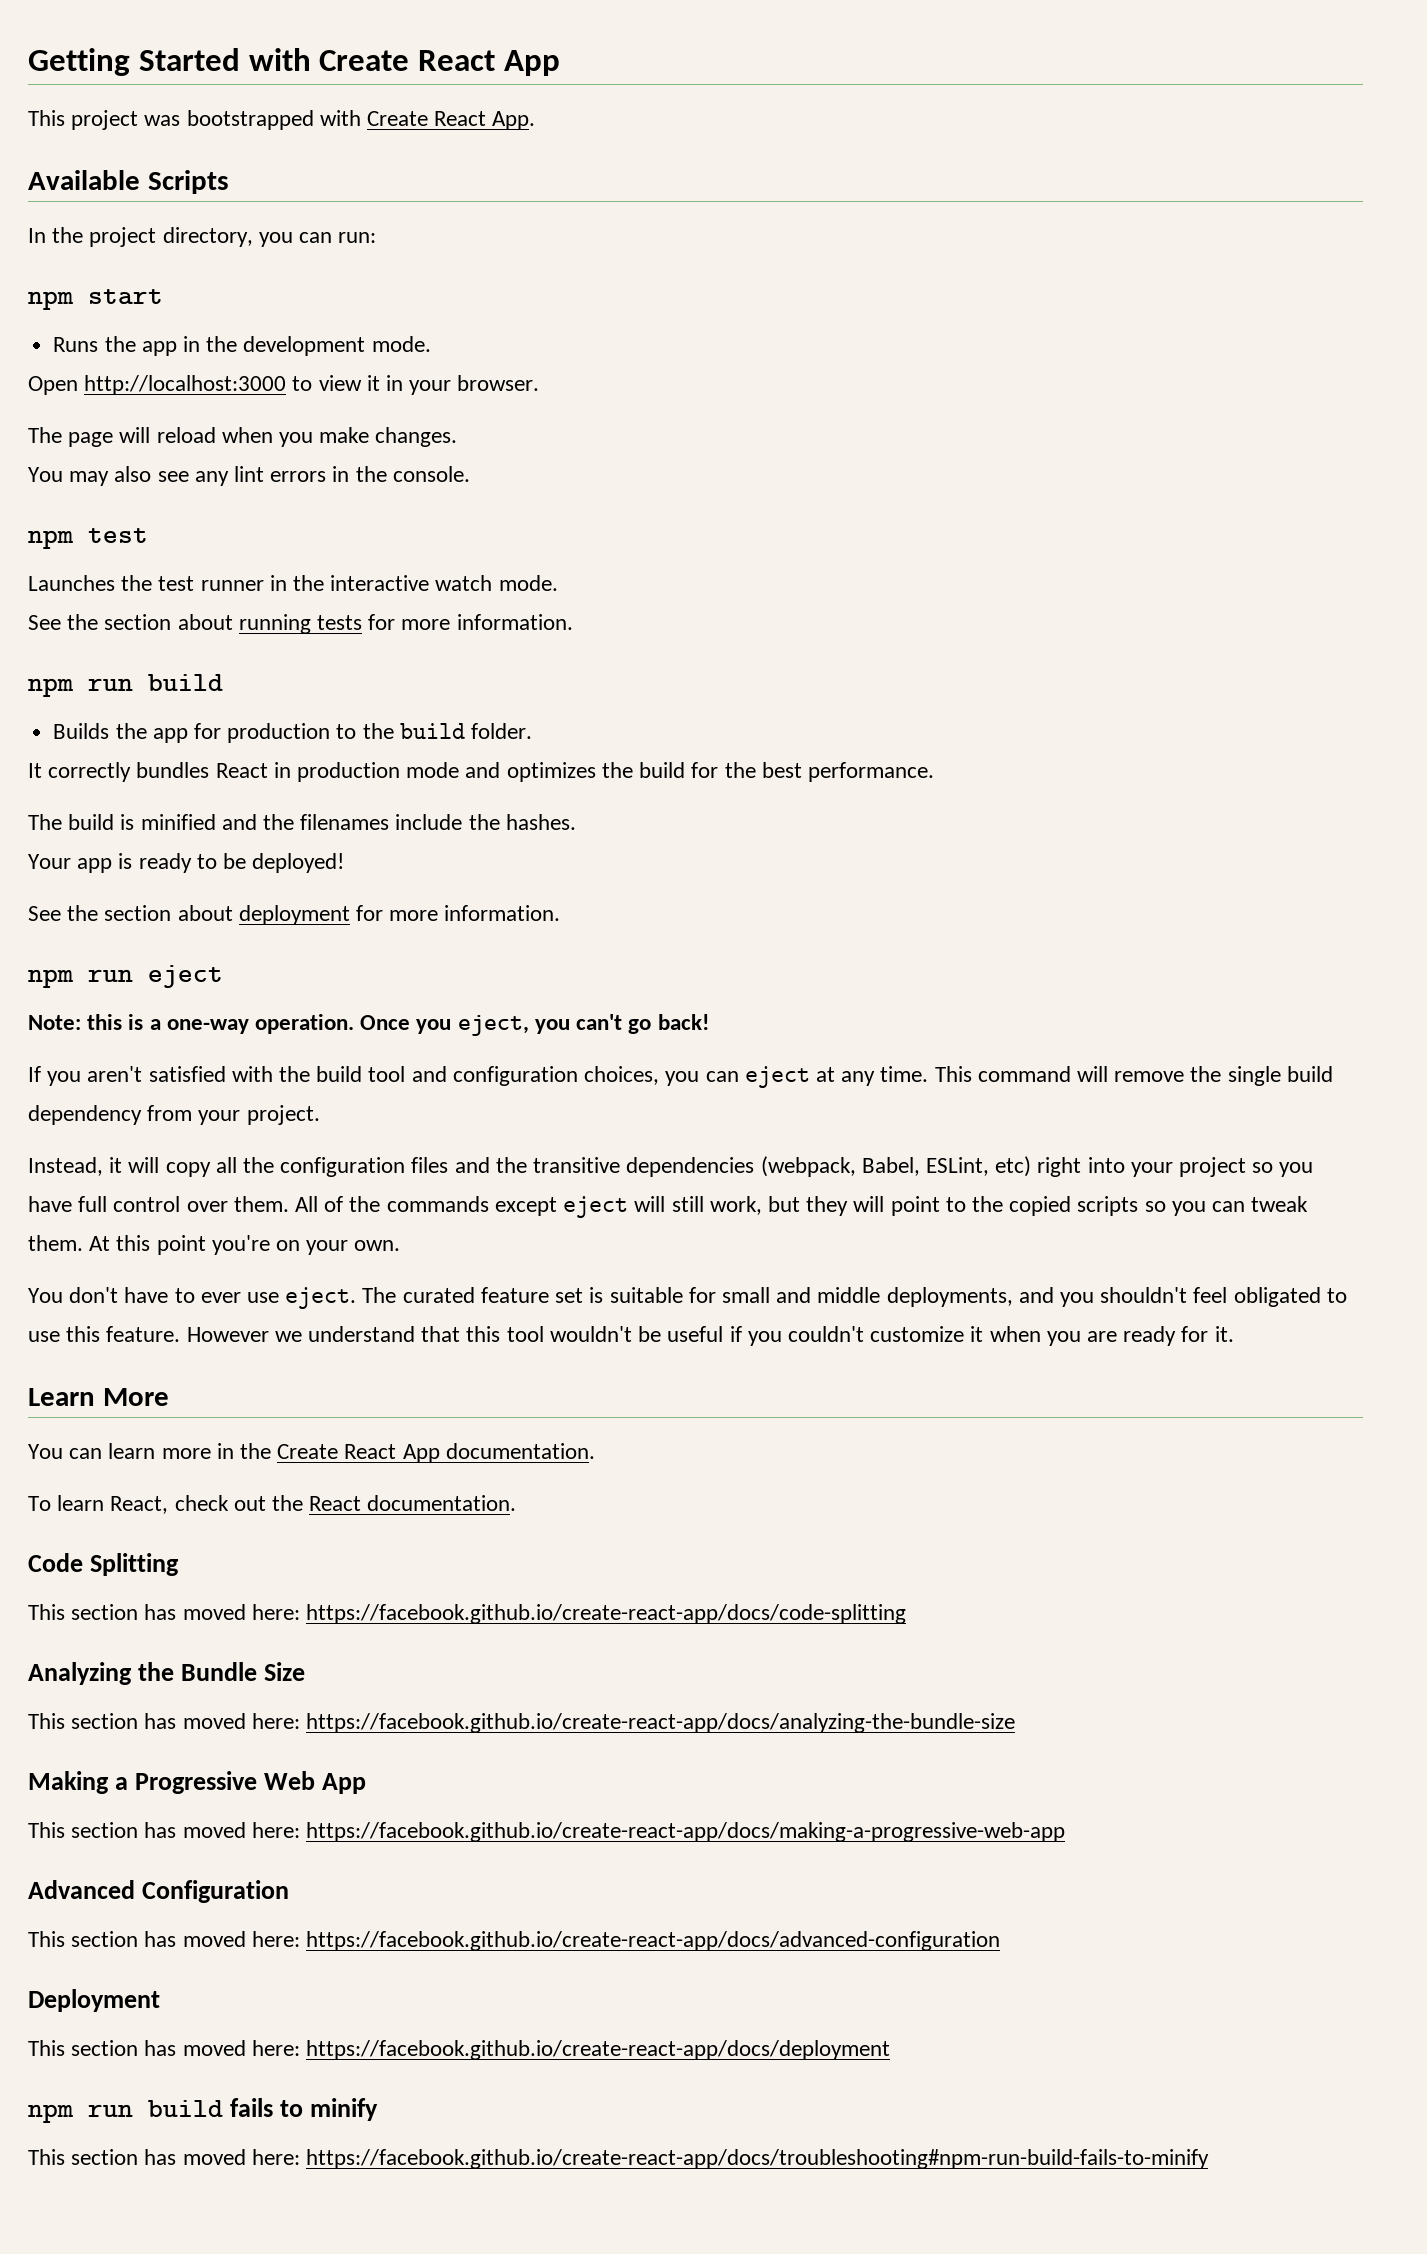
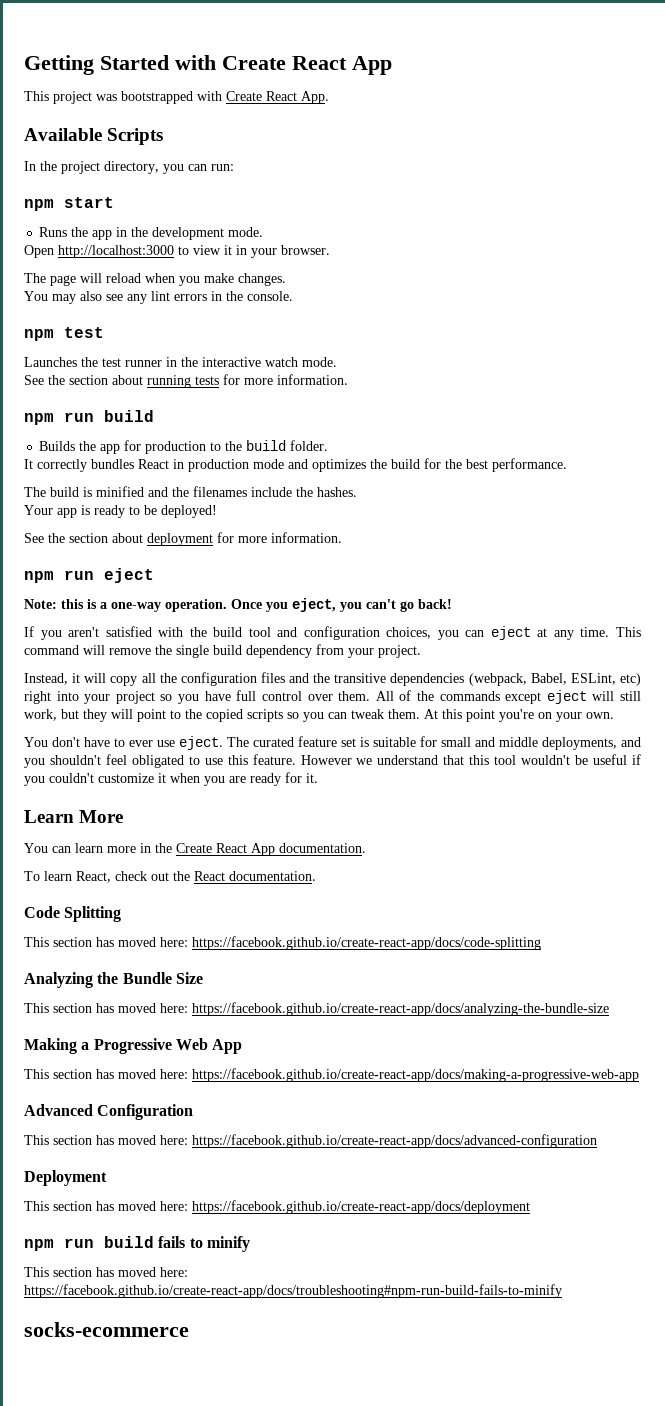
(1210, 2159) none -> [24,1322,189,1337] // socks-ecommerce

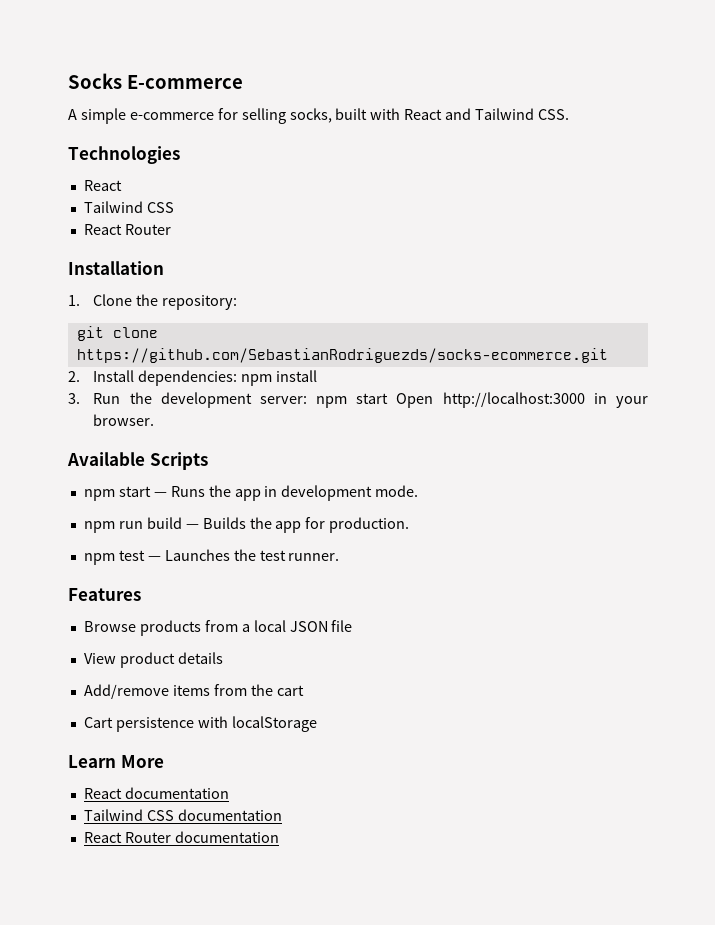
[24,55,392,75] [24,91,329,104] [24,128,164,145] [24,161,234,174] [24,197,114,211] Getting Started with Create React App // This project was bootstrapped with Create React App. // Available Scripts // In the project directory, you can run: // npm start // -> [68,73,243,89] [68,108,570,124] [68,146,180,164] [83,180,122,191] [83,201,174,213] [83,224,171,235] [68,261,164,275] [68,294,238,310] [76,326,158,341] [76,348,608,363] [68,370,318,386] [68,392,649,408] [93,414,155,426] [67,452,208,470] [83,486,167,501] Socks E-commerce // A simple e-commerce for selling socks, built with React and Tailwind CSS. // Technologies // React // Tailwind CSS // React Router // Installation // 1. Clone the repository: // git clone https://github.com/SebastianRodriguezds/socks-ecommerce.git // 2. Install dependencies: npm install // 3. Run the development server: npm start Open http://localhost:3000 in your browser. // Available Scripts // npm start —
[131,227,149,237] the -> (278, 491) none
[24,245,330,258] [24,273,286,286] [24,291,293,304] [24,327,104,341] [24,357,337,367] [24,374,348,388] [24,410,154,425] // Open http://localhost:3000 to view it in your browser. // The page will reload when you make changes. // You may also see any lint errors in the console. // npm test // Launches the test runner in the interactive watch mode. // See the section about running tests for more information. // npm run build // -> [83,517,199,533] // npm run build —
[145,440,329,454] [24,458,567,472] [24,486,357,497] [24,505,217,518] [24,532,342,546] [24,568,154,583] [24,598,452,612] [24,626,641,640] [24,644,421,658] [24,672,641,686] [24,690,641,704] [24,709,614,722] [24,736,641,750] [24,754,642,768] [24,772,318,786] [24,810,124,823] [24,843,366,856] [24,871,316,883] [24,906,122,922] [24,936,541,950] [24,972,203,988] [24,1002,609,1016] [24,1038,243,1054] [24,1068,639,1082] [24,1104,194,1120] [24,1134,597,1148] [24,1170,107,1186] [24,1200,530,1214] [24,1236,250,1252] [24,1267,188,1277] [24,1284,562,1298] [24,1322,189,1337] production to the build folder. // It correctly bundles React in production mode and optimizes the build for the best performance. // The build is minified and the filenames include the hashes. // Your app is ready to be deployed! // See the section about deployment for more information. // npm run eject // Note: this is a one-way operation. Once you eject, you can't go back! // If you aren't satisfied with the build tool and configuration choices, you can eject at any time. This command will remove the single build dependency from your project. // Instead, it will copy all the configuration files and the transitive dependencies (webpack, Babel, ESLint, etc) right into your project so you have full control over them. All of the commands except eject will still work, but they will point to the copied scripts so you can tweak them. At this point you're on your own. // You don't have to ever use eject. The curated feature set is suitable for small and middle deployments, and you shouldn't feel obligated to use this feature. However we understand that this tool wouldn't be useful if you couldn't customize it when you are ready for it. // Learn More // You can learn more in the Create React App documentation. // To learn React, check out the React documentation. // Code Splitting // This section has moved here: https://facebook.github.io/create-react-app/docs/code-splitting // Analyzing the Bundle Size // This section has moved here: https://facebook.github.io/create-react-app/docs/analyzing-the-bundle-size // Making a Progressive Web App // This section has moved here: https://facebook.github.io/create-react-app/docs/making-a-progressive-web-app // Advanced Configuration // This section has moved here: https://facebook.github.io/create-react-app/docs/advanced-configuration // Deployment // This section has moved here: https://facebook.github.io/create-react-app/docs/deployment // npm run build fails to minify // This section has moved here: https://facebook.github.io/create-react-app/docs/troubleshooting#npm-run-build-fails-to-minify // socks-ecommerce -> [329,517,410,533] [83,549,340,565] [68,588,141,601] [83,620,353,636] [83,652,223,668] [83,684,304,699] [83,716,317,732] [68,755,164,768] [83,787,229,799] [83,809,282,821] [83,831,279,843] production. // npm test — Launches the test runner. // Features // Browse products from a local JSON file // View product details // Add/remove items from the cart // Cart persistence with localStorage // Learn More // React documentation // Tailwind CSS documentation // React Router documentation

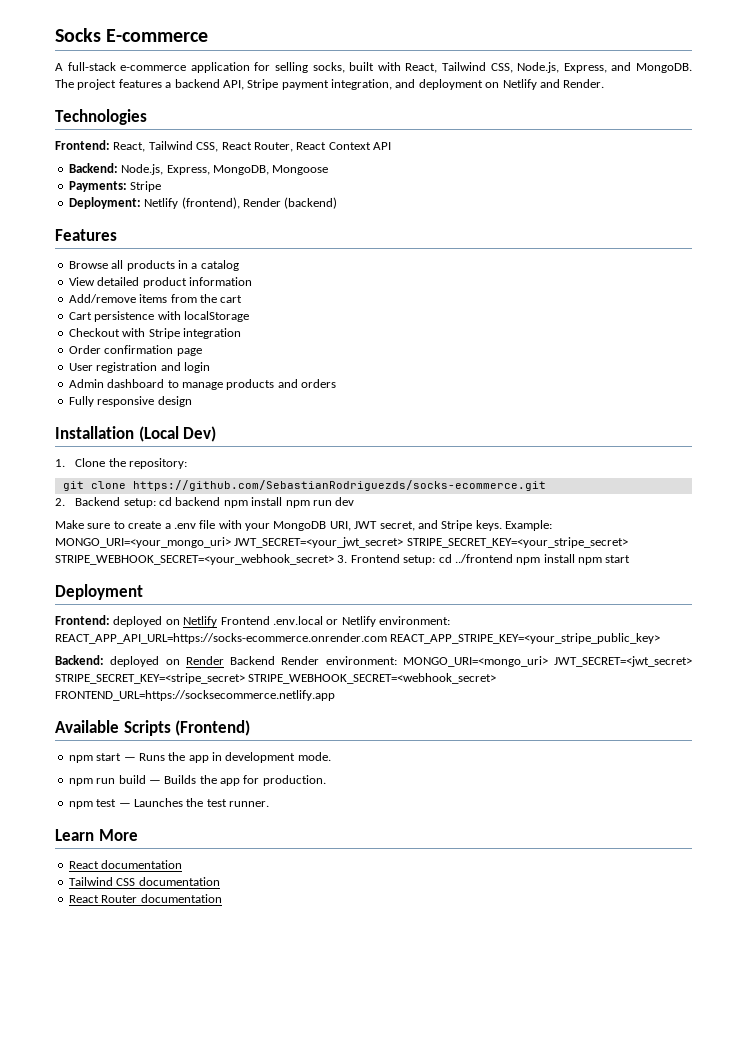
[80,108,214,124] simple e-commerce -> [67,62,250,73] full-stack e-commerce application
[404,108,570,120] [68,146,180,164] [83,180,122,191] [83,201,174,213] [83,224,171,235] React and Tailwind CSS. // Technologies // React // Tailwind CSS // React Router -> [405,62,693,73] [55,79,605,90] [55,109,147,125] [55,140,391,152] [68,163,329,175] [68,181,162,192] [68,197,338,209] [55,229,117,241] [68,260,239,271] [68,277,252,288] [68,294,243,303] [68,311,249,322] [68,328,241,339] [68,345,202,356] [68,362,210,373] [68,379,336,390] [68,396,192,407] React, Tailwind CSS, Node.js, Express, and MongoDB. The project features a backend API, Stripe payment integration, and deployment on Netlify and Render. // Technologies // Frontend: React, Tailwind CSS, React Router, React Context API // Backend: Node.js, Express, MongoDB, Mongoose // Payments: Stripe // Deployment: Netlify (frontend), Render (backend) // Features // Browse all products in a catalog // View detailed product information // Add/remove items from the cart // Cart persistence with localStorage // Checkout with Stripe integration // Order confirmation page // User registration and login // Admin dashboard to manage products and orders // Fully responsive design
(164, 268) none -> [138,426,217,442] (Local Dev)
[93,370,318,386] [68,392,649,408] [93,414,155,426] Install dependencies: npm install // 3. Run the development server: npm start Open http://localhost:3000 in your browser. -> [75,497,355,508] [55,520,552,531] [55,537,628,548] [55,554,631,565] [55,584,143,600] [55,615,450,627] [55,633,661,644] [55,655,692,667] [55,673,497,684] [55,690,335,701] Backend setup: cd backend npm install npm run dev // Make sure to create a .env file with your MongoDB URI, JWT secret, and Stripe keys. Example: MONGO_URI=<your_mongo_uri> JWT_SECRET=<your_jwt_secret> STRIPE_SECRET_KEY=<your_stripe_secret> STRIPE_WEBHOOK_SECRET=<your_webhook_secret> 3. Frontend setup: cd ../frontend npm install npm start // Deployment // Frontend: deployed on Netlify Frontend .env.local or Netlify environment: REACT_APP_API_URL=https://socks-ecommerce.onrender.com REACT_APP_STRIPE_KEY=<your_stripe_public_key> // Backend: deployed on Render Backend Render environment: MONGO_URI=<mongo_uri> JWT_SECRET=<jwt_secret> STRIPE_SECRET_KEY=<stripe_secret> STRIPE_WEBHOOK_SECRET=<webhook_secret> FRONTEND_URL=https://socksecommerce.netlify.app
(208, 461) none -> [175,720,251,736] (Frontend)
[68,588,141,601] [83,620,353,636] [83,652,223,668] [83,684,304,699] [83,716,317,732] // Features // Browse products from a local JSON file // View product details // Add/remove items from the cart // Cart persistence with localStorage -> (269, 804) none

